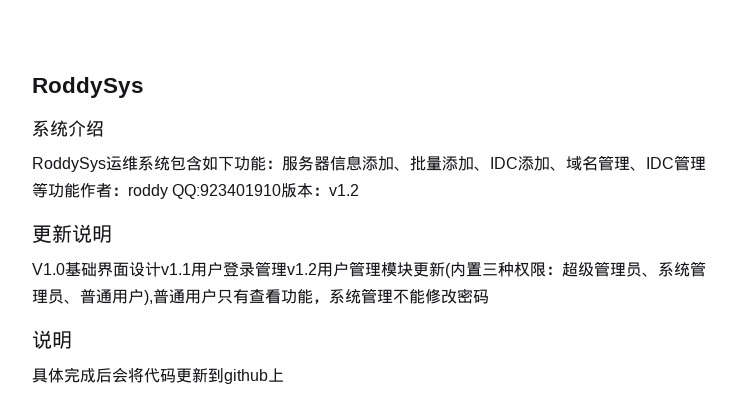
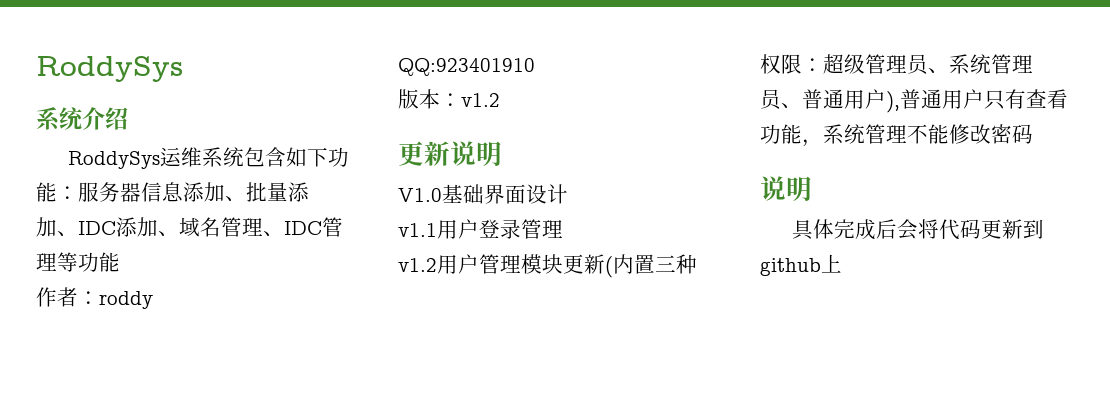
(80, 190) none -> (120, 262) //
(168, 191) none -> (153, 300) //
(282, 191) none -> (535, 67) //
(161, 269) none -> (568, 194) //
(287, 269) none -> (563, 229) //

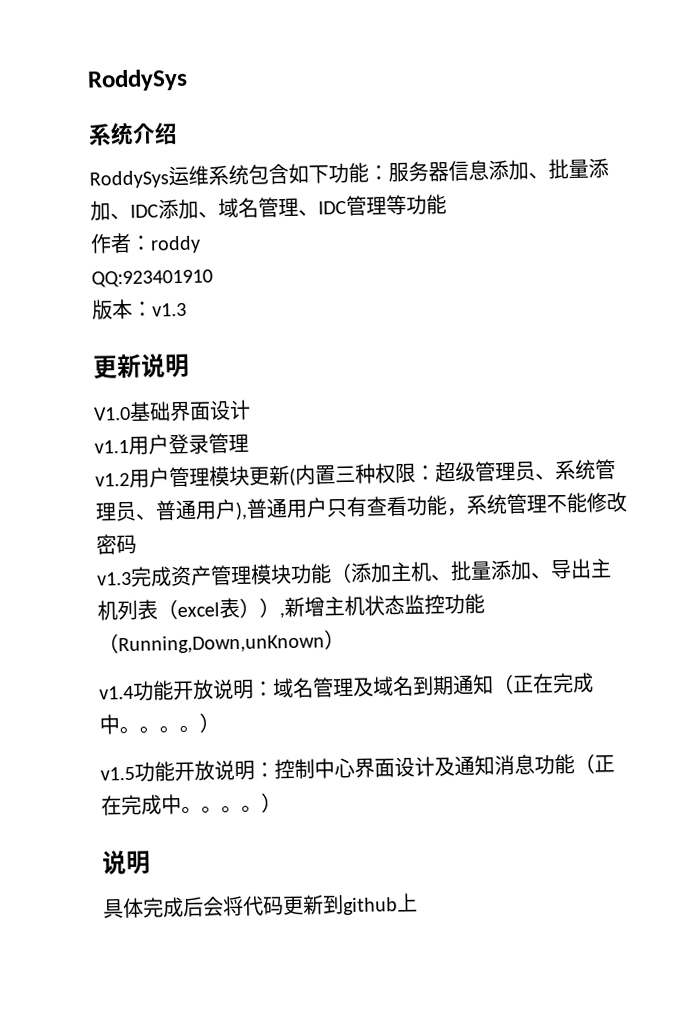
[461,93,500,107] v1.2 -> [152,302,187,317] v1.3
(1033, 134) none -> [97,558,612,587] [97,593,485,621] [98,629,345,655] [99,672,594,701] [99,712,220,735] [100,753,615,782] [101,792,282,816] // v1.3完成资产管理模块功能（添加主机、批量添加、导出主机列表（excel表））,新增主机状态监控功能（Running,Down,unKnown） // v1.4功能开放说明：域名管理及域名到期通知（正在完成中。。。。） // v1.5功能开放说明：控制中心界面设计及通知消息功能（正在完成中。。。。）

